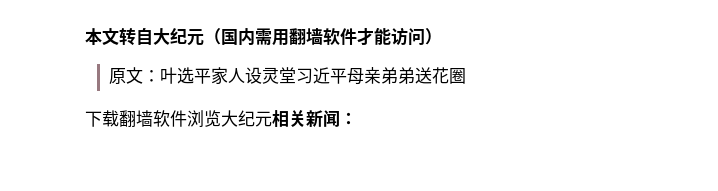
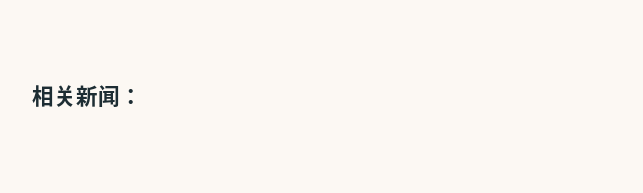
[85,27,442,46] [109,67,467,85] [85,110,272,127] 本文转自大纪元（国内需用翻墙软件才能访问） // 原文：叶选平家人设灵堂习近平母亲弟弟送花圈 // 下载翻墙软件浏览大纪元 -> (32, 96) none

